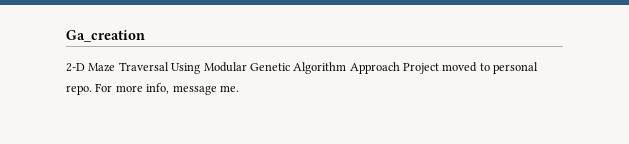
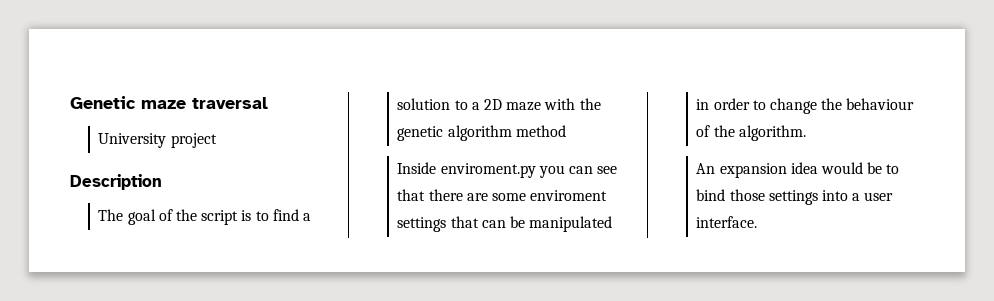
[66,30,145,42] [66,62,539,74] [66,83,239,95] Ga_creation // 2-D Maze Traversal Using Modular Genetic Algorithm Approach Project moved to personal repo. For more info, message me. -> [70,96,268,109] [98,133,217,148] [70,174,162,190] [98,209,311,225] [397,98,601,111] [397,125,566,141] [397,162,618,178] [397,189,608,201] [397,216,613,232] [696,98,915,114] [696,125,806,141] [696,162,900,178] [696,189,894,205] [696,216,758,228] Genetic maze traversal // University project // Description // The goal of the script is to find a solution to a 2D maze with the genetic algorithm method // Inside enviroment.py you can see that there are some enviroment settings that can be manipulated in order to change the behaviour of the algorithm. // An expansion idea would be to bind those settings into a user interface.

